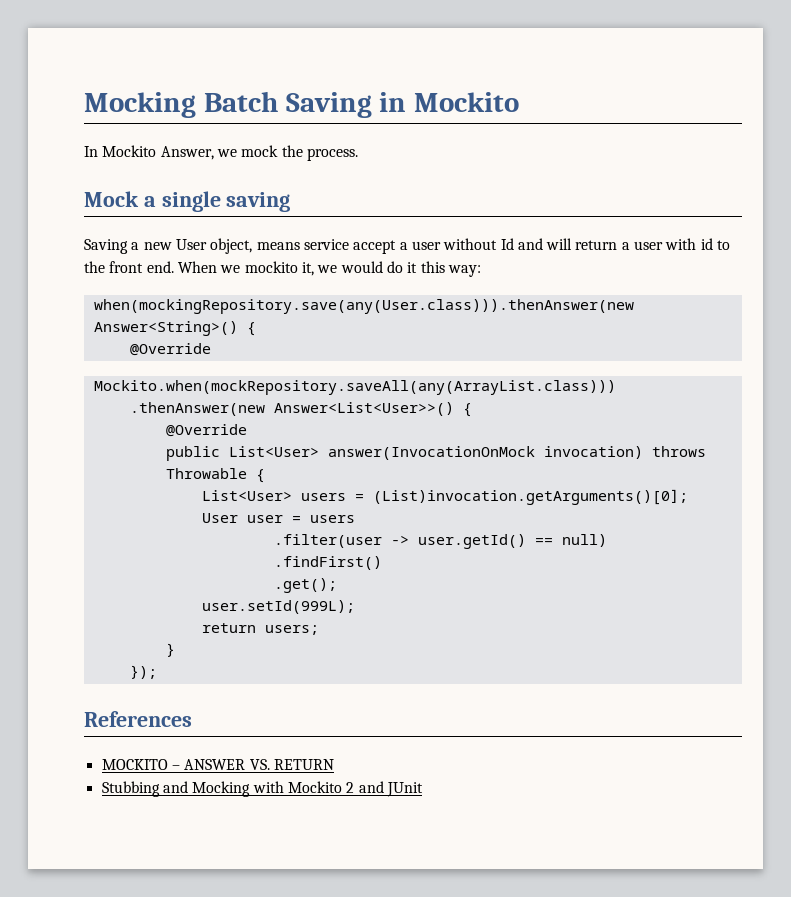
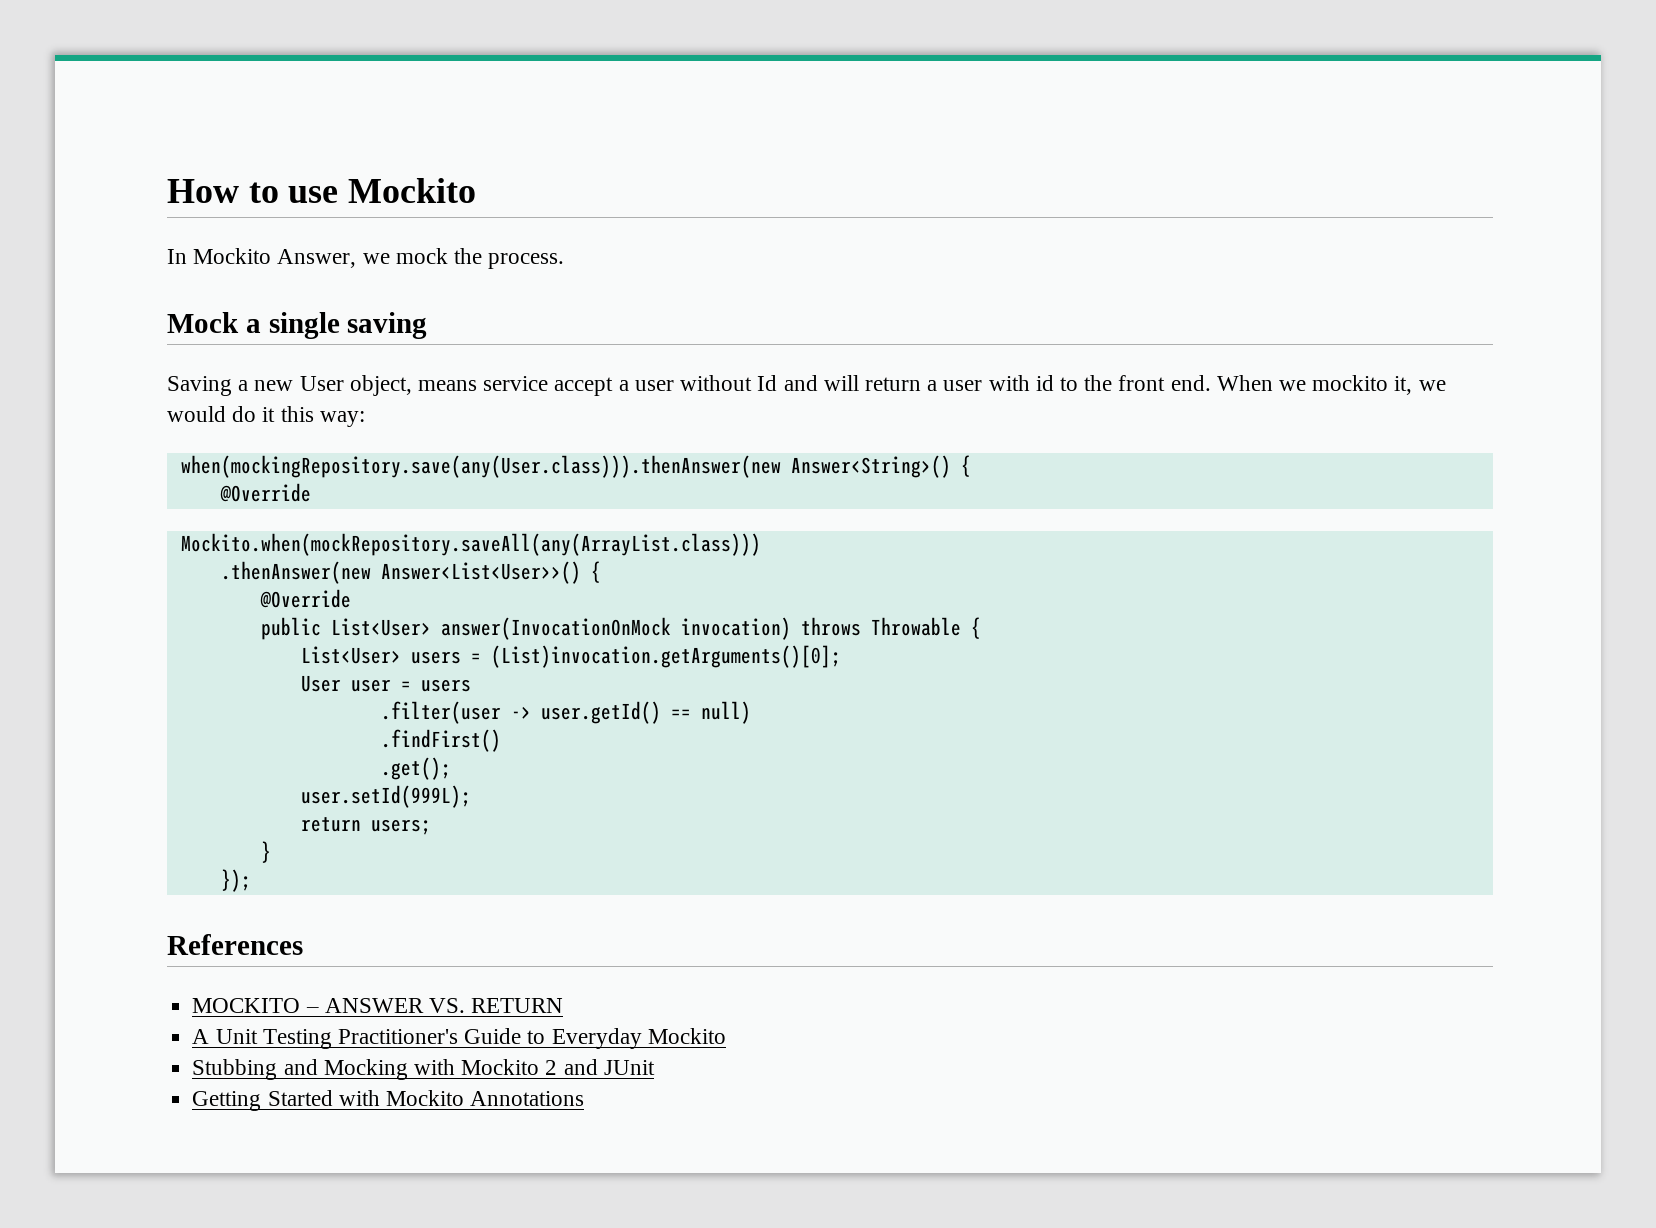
[84,91,407,118] Mocking Batch Saving in -> [167,179,339,203] How to use
(334, 764) none -> [192,1028,726,1049] // A Unit Testing Practitioner's Guide to Everyday Mockito
(423, 789) none -> [192,1090,585,1111] // Getting Started with Mockito Annotations

